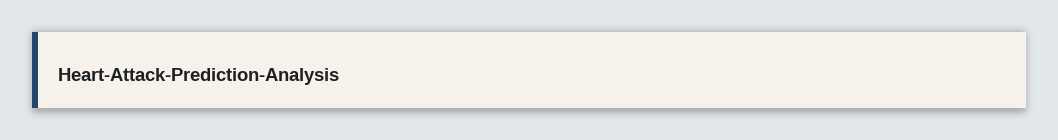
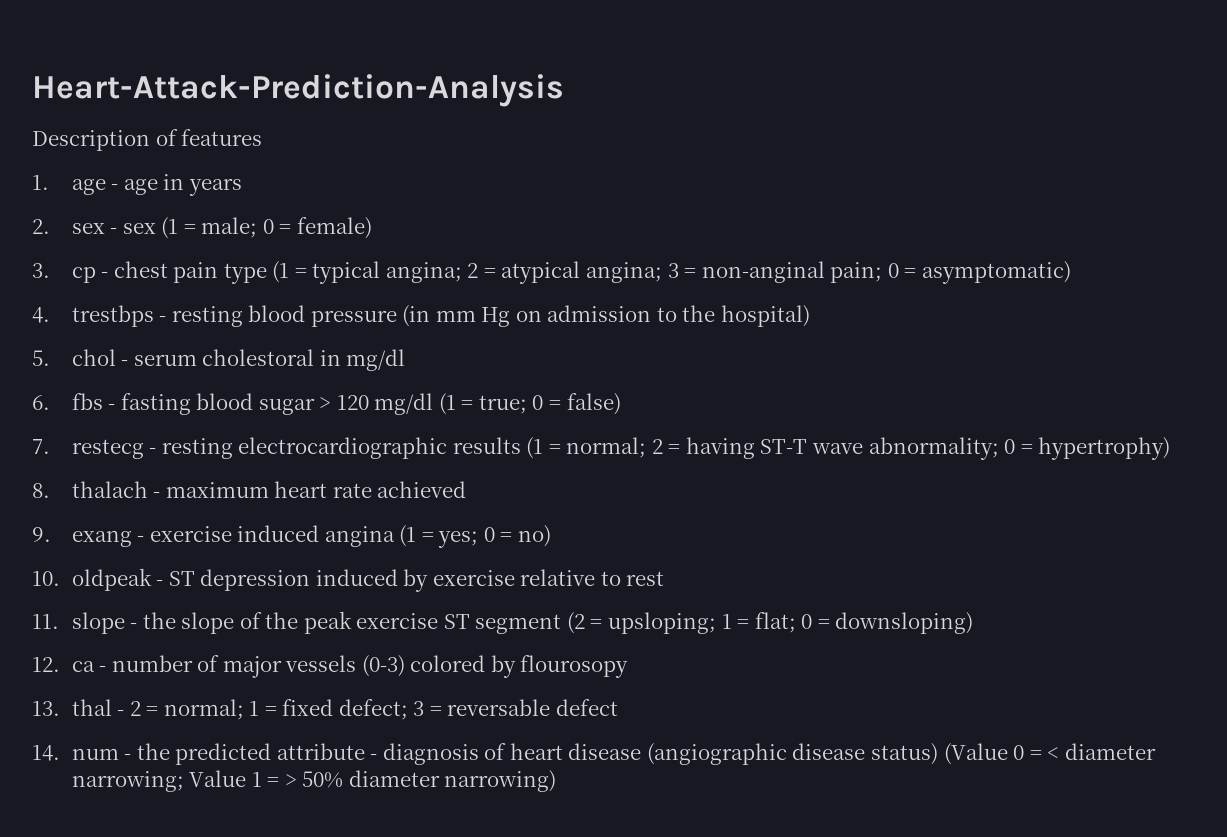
(339, 76) none -> [32,129,263,151] [32,174,242,196] [32,217,372,239] [32,261,1071,284] [32,305,810,327] [32,349,406,371] [32,393,621,415] [32,437,1171,460] [32,481,467,498] [32,525,551,548] [32,568,665,592] [32,611,974,634] [32,655,629,678] [32,699,618,720] [32,743,1156,765] [71,770,557,792] // Description of features // 1. age - age in years // 2. sex - sex (1 = male; 0 = female) // 3. cp - chest pain type (1 = typical angina; 2 = atypical angina; 3 = non-anginal pain; 0 = asymptomatic) // 4. trestbps - resting blood pressure (in mm Hg on admission to the hospital) // 5. chol - serum cholestoral in mg/dl // 6. fbs - fasting blood sugar > 120 mg/dl (1 = true; 0 = false) // 7. restecg - resting electrocardiographic results (1 = normal; 2 = having ST-T wave abnormality; 0 = hypertrophy) // 8. thalach - maximum heart rate achieved // 9. exang - exercise induced angina (1 = yes; 0 = no) // 10. oldpeak - ST depression induced by exercise relative to rest // 11. slope - the slope of the peak exercise ST segment (2 = upsloping; 1 = flat; 0 = downsloping) // 12. ca - number of major vessels (0-3) colored by flourosopy // 13. thal - 2 = normal; 1 = fixed defect; 3 = reversable defect // 14. num - the predicted attribute - diagnosis of heart disease (angiographic disease status) (Value 0 = < diameter narrowing; Value 1 = > 50% diameter narrowing)

